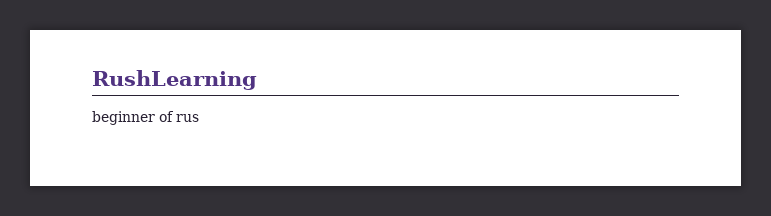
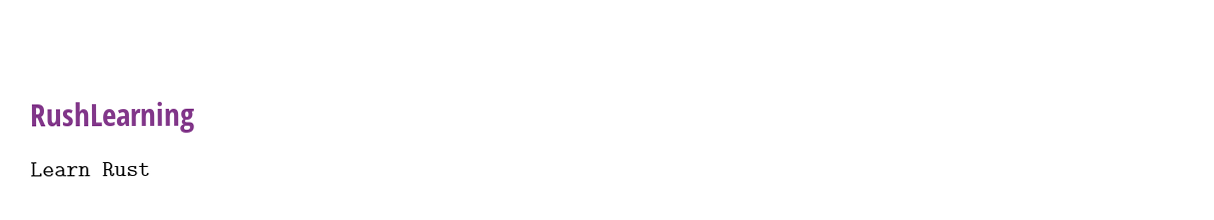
[92,111,199,125] beginner of rus -> [30,161,151,177] Learn Rust

